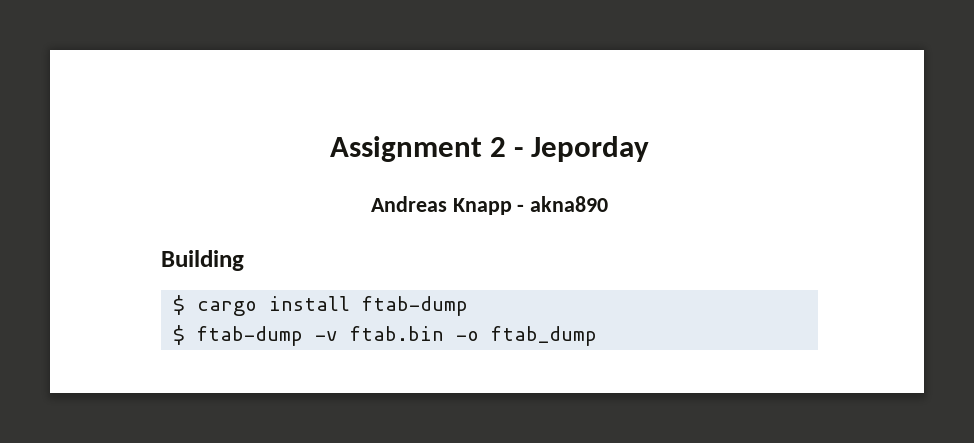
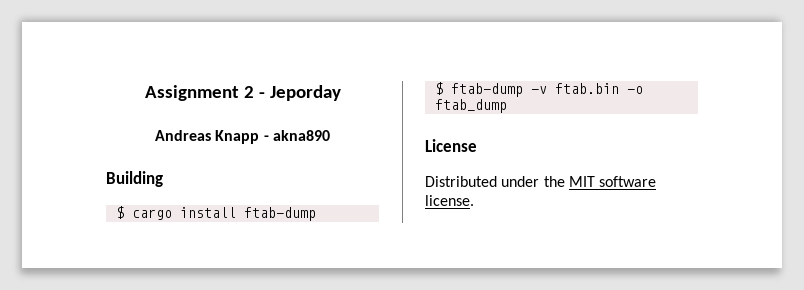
(598, 336) none -> [425,139,477,152] [425,176,657,187] [425,195,474,206] // License // Distributed under the MIT software license.

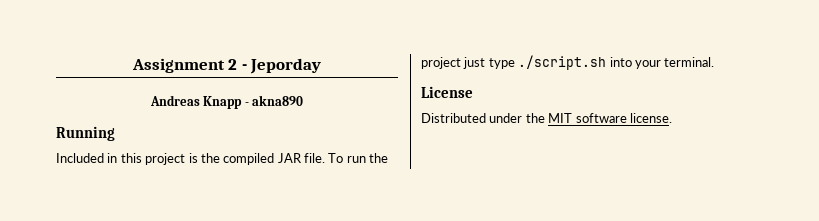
[106,171,163,187] [115,206,316,221] [434,82,643,97] [434,99,507,113] Building // $ cargo install ftab-dump // $ ftab-dump -v ftab.bin -o ftab_dump -> [56,126,115,141] [56,153,389,165] [421,55,715,70] Running // Included in this project is the compiled JAR file. To run the project just type ./script.sh into your terminal.

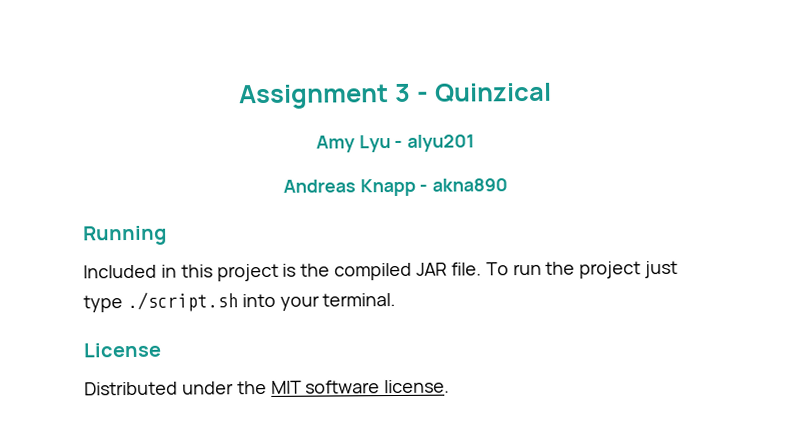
[228,58,322,74] 2 - Jeporday -> [394,82,552,103] [315,134,476,153] 3 - Quinzical // Amy Lyu - alyu201

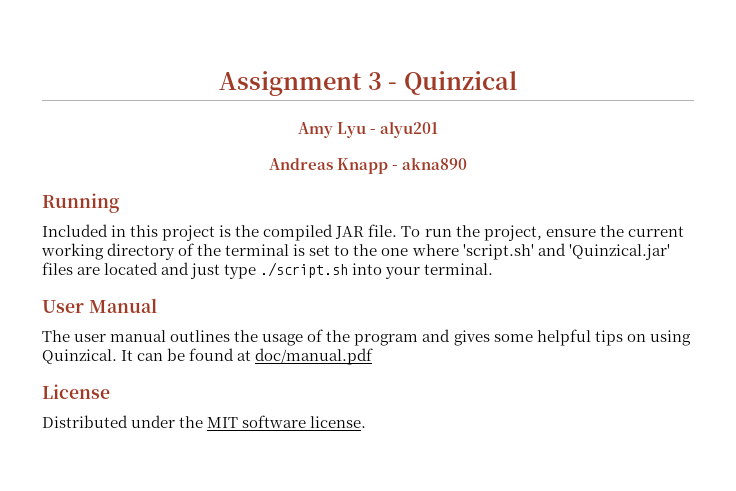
[579,261,642,279] project -> [483,225,684,241] [41,243,670,260] [42,262,190,275] project, ensure the current working directory of the terminal is set to the one where 'script.sh' and 'Quinzical.jar' files are located and
(397, 299) none -> [42,298,157,313] [42,329,691,346] [42,348,374,365] // User Manual // The user manual outlines the usage of the program and gives some helpful tips on using Quinzical. It can be found at doc/manual.pdf

